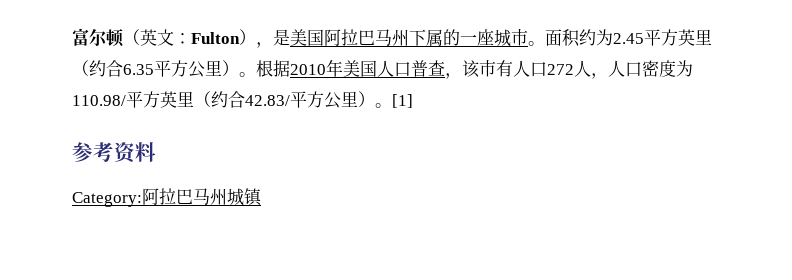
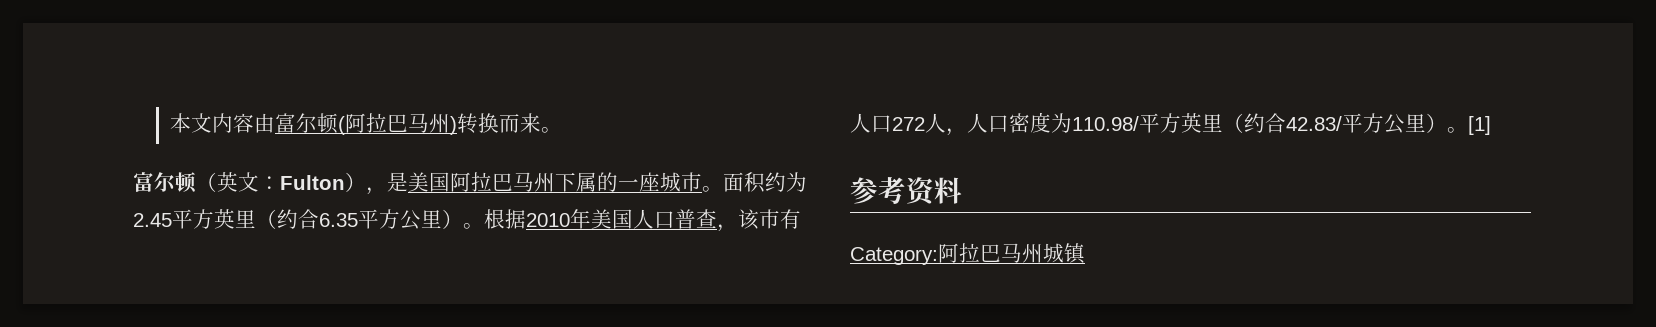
(72, 37) none -> [170,113,563,135] 本文内容由富尔顿(阿拉巴马州)转换而来。 //

